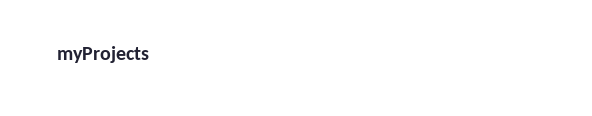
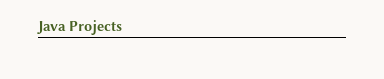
[57,46,149,63] myProjects -> [37,20,122,35] Java Projects

